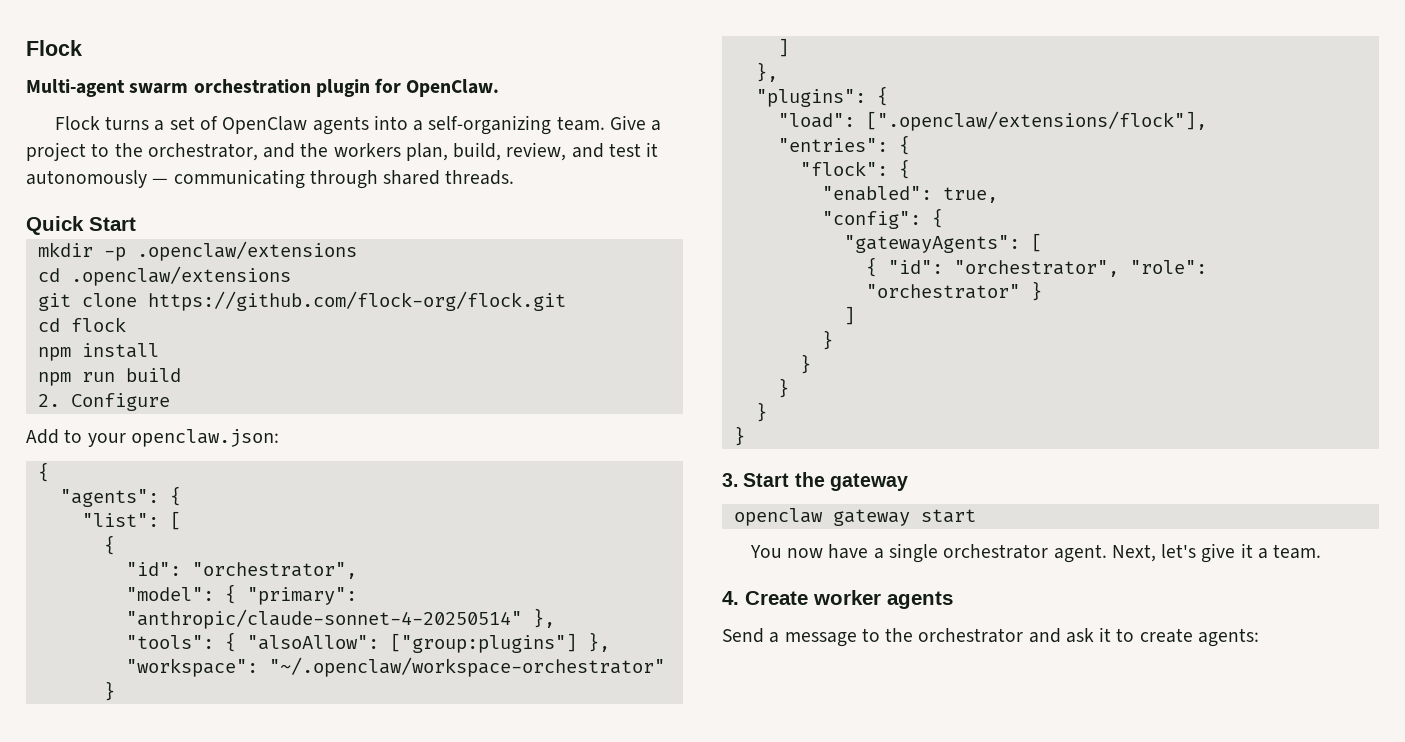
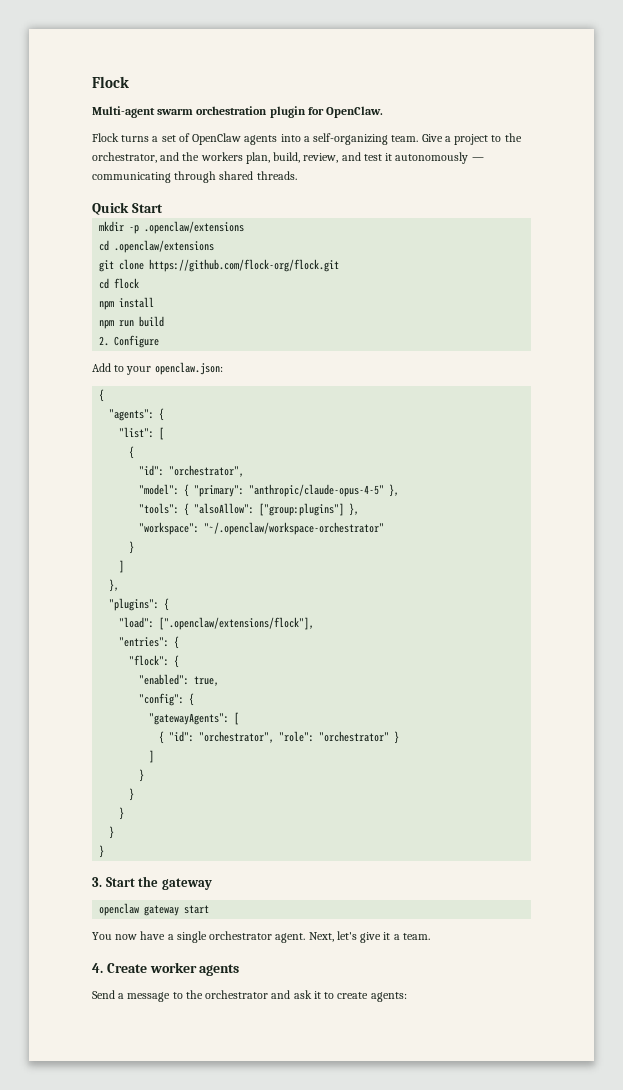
[125,609,522,629] "anthropic/claude-sonnet-4-20250514" -> [249,484,385,497] "anthropic/claude-opus-4-5"

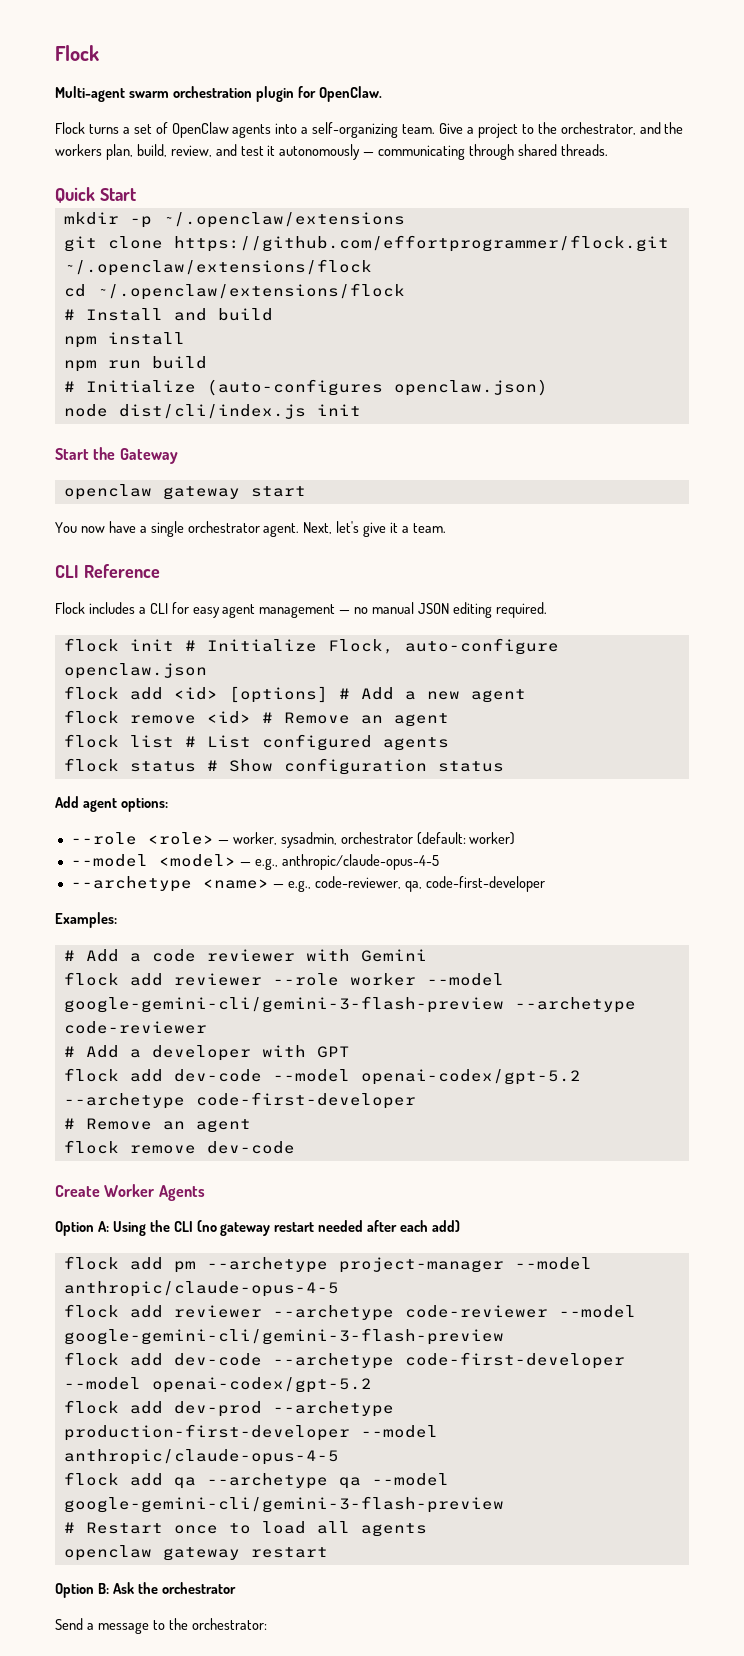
[144,221,245,234] [99,240,215,253] .openclaw/extensions // cd .openclaw/extensions -> [162,212,405,228] ~/.openclaw/extensions
[149,259,340,272] [99,278,140,289] https://github.com/flock-org/flock.git // cd flock -> [173,235,669,252] [63,259,372,276] [63,283,405,300] [63,308,273,321] https://github.com/effortprogrammer/flock.git ~/.openclaw/extensions/flock // cd ~/.openclaw/extensions/flock // # Install and build
[99,335,160,348] [92,362,223,375] [99,389,105,402] [109,408,165,421] [119,427,165,440] [129,446,135,459] [139,465,245,477] [139,484,400,497] [139,503,360,516] [139,522,385,535] [129,541,135,554] [119,560,125,573] [109,579,120,592] [109,598,170,611] [119,617,315,630] [119,636,180,649] [129,655,180,668] [139,674,220,686] [139,693,195,706] [149,712,240,725] [159,731,400,744] [149,750,155,763] [139,769,145,782] [129,788,135,801] [119,807,125,820] [109,826,115,839] [99,845,105,858] [92,877,102,887] 2. Configure // Add to your openclaw.json: // { // "agents": { // "list": [ // { // "id": "orchestrator", // "model": { "primary": "anthropic/claude-opus-4-5" }, // "tools": { "alsoAllow": ["group:plugins"] }, // "workspace": "~/.openclaw/workspace-orchestrator" // } // ] // }, // "plugins": { // "load": [".openclaw/extensions/flock"], // "entries": { // "flock": { // "enabled": true, // "config": { // "gatewayAgents": [ // { "id": "orchestrator", "role": "orchestrator" } // ] // } // } // } // } // } // 3. -> [63,379,548,396] [63,404,361,419] # Initialize (auto-configures openclaw.json) // node dist/cli/index.js init //
[161,878,212,890] gateway -> [119,448,178,464] Gateway
[92,962,240,976] 4. Create worker agents -> [55,564,160,578] [55,602,547,618] [63,638,559,655] [63,663,207,679] [63,686,526,703] [63,710,449,727] [63,734,449,751] [63,758,504,775] [55,796,168,812] [70,832,516,848] [70,854,439,870] [70,876,545,892] [55,912,117,928] [63,949,427,962] [63,972,504,986] [63,996,636,1013] [63,1021,207,1034] [63,1045,350,1061] [63,1068,581,1085] [63,1092,416,1109] [63,1118,251,1133] [63,1140,295,1154] [55,1184,205,1201] [55,1220,461,1236] [63,1256,592,1273] [63,1281,339,1297] [63,1304,636,1321] [63,1328,504,1345] [63,1352,625,1369] [63,1377,372,1393] [63,1400,394,1417] [63,1424,438,1441] [63,1449,339,1465] [63,1472,449,1489] [63,1496,504,1513] [63,1521,427,1537] [63,1545,328,1561] [55,1582,236,1598] CLI Reference // Flock includes a CLI for easy agent management — no manual JSON editing required. // flock init # Initialize Flock, auto-configure openclaw.json // flock add <id> [options] # Add a new agent // flock remove <id> # Remove an agent // flock list # List configured agents // flock status # Show configuration status // Add agent options: // --role <role> — worker, sysadmin, orchestrator (default: worker) // --model <model> — e.g., anthropic/claude-opus-4-5 // --archetype <name> — e.g., code-reviewer, qa, code-first-developer // Examples: // # Add a code reviewer with Gemini // flock add reviewer --role worker --model google-gemini-cli/gemini-3-flash-preview --archetype code-reviewer // # Add a developer with GPT // flock add dev-code --model openai-codex/gpt-5.2 --archetype code-first-developer // # Remove an agent // flock remove dev-code // Create Worker Agents // Option A: Using the CLI (no gateway restart needed after each add) // flock add pm --archetype project-manager --model anthropic/claude-opus-4-5 // flock add reviewer --archetype code-reviewer --model google-gemini-cli/gemini-3-flash-preview // flock add dev-code --archetype code-first-developer --model openai-codex/gpt-5.2 // flock add dev-prod --archetype production-first-developer --model anthropic/claude-opus-4-5 // flock add qa --archetype qa --model google-gemini-cli/gemini-3-flash-preview // # Restart once to load all agents // openclaw gateway restart // Option B: Ask the orchestrator
[205,990,407,1002] orchestrator and ask it to create agents: -> [191,1618,267,1630] orchestrator:

